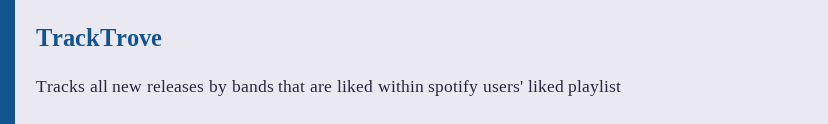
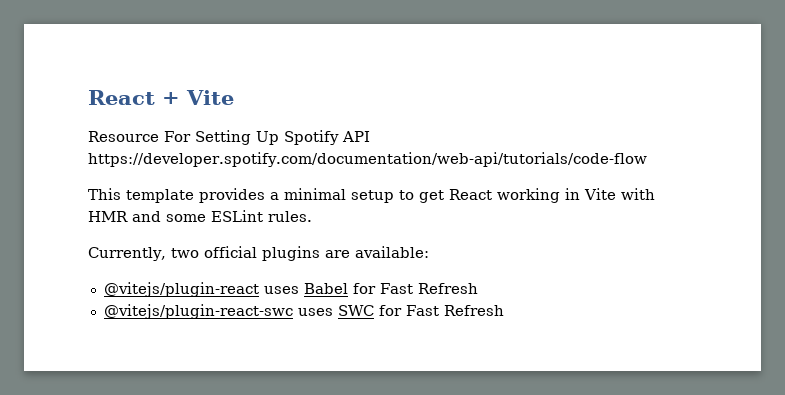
[36,28,162,46] [36,80,622,96] TrackTrove // Tracks all new releases by bands that are liked within spotify users' liked playlist -> [88,90,234,105] [88,130,370,145] [88,152,647,167] [88,188,655,203] [88,210,312,222] [88,246,429,261] [103,282,478,297] [103,304,504,319] React + Vite // Resource For Setting Up Spotify API https://developer.spotify.com/documentation/web-api/tutorials/code-flow // This template provides a minimal setup to get React working in Vite with HMR and some ESLint rules. // Currently, two official plugins are available: // @vitejs/plugin-react uses Babel for Fast Refresh // @vitejs/plugin-react-swc uses SWC for Fast Refresh

